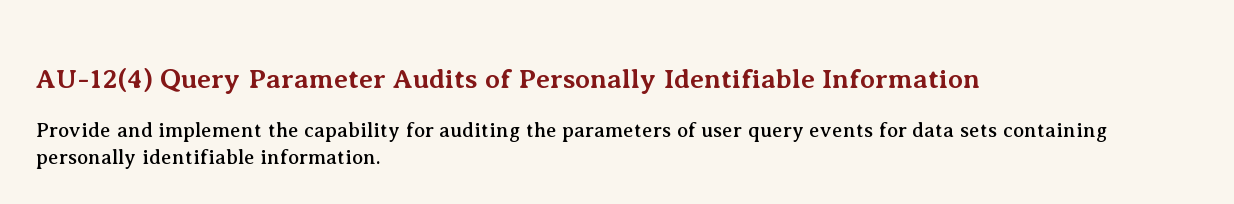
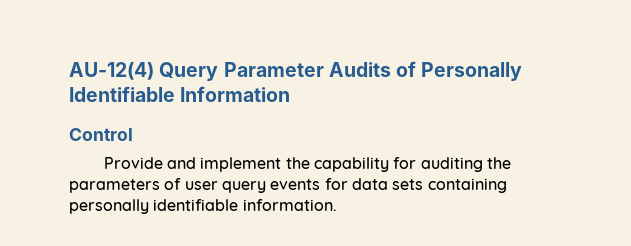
(980, 78) none -> [69,128,133,141] // Control

